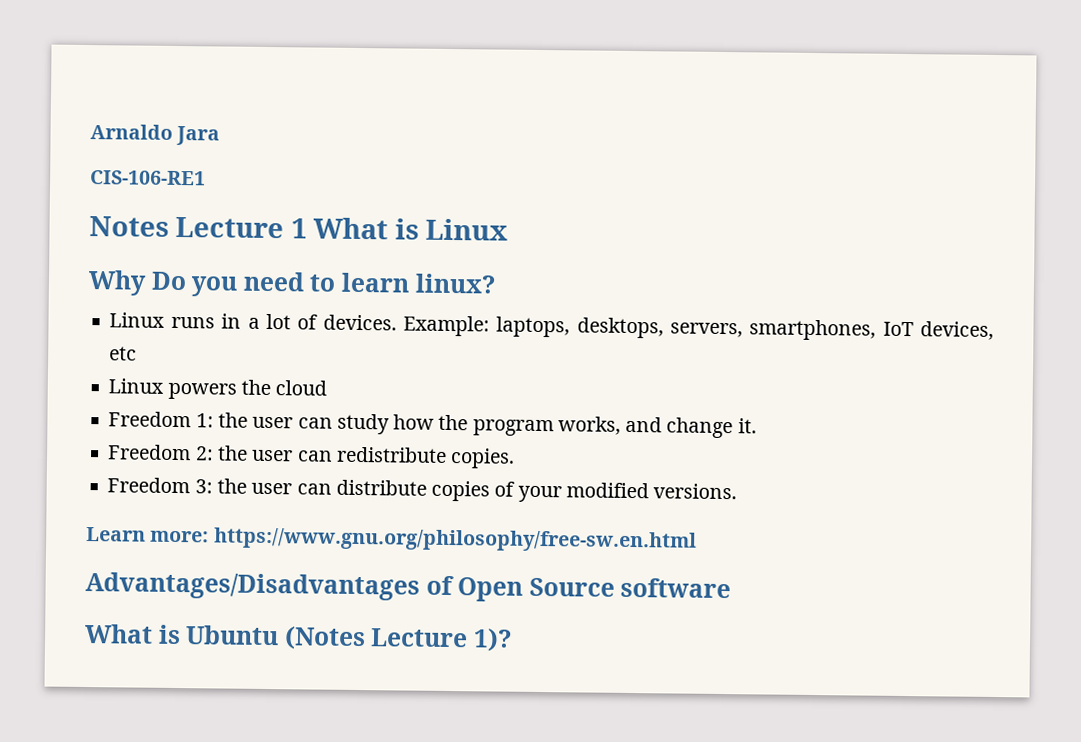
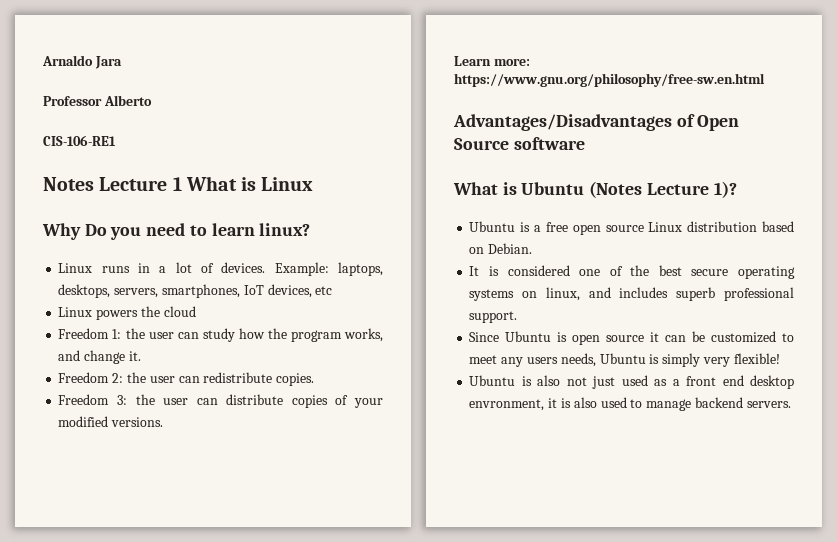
(221, 135) none -> [43,95,152,106] // Professor Alberto
(513, 640) none -> [469,221,794,235] [469,243,533,254] [469,265,795,279] [469,287,794,301] [469,311,518,323] [469,331,794,345] [469,353,780,367] [469,375,794,389] [469,397,791,411] // Ubuntu is a free open source Linux distribution based on Debian. // It is considered one of the best secure operating systems on linux, and includes superb professional support. // Since Ubuntu is open source it can be customized to meet any users needs, Ubuntu is simply very flexible! // Ubuntu is also not just used as a front end desktop envronment, it is also used to manage backend servers.

